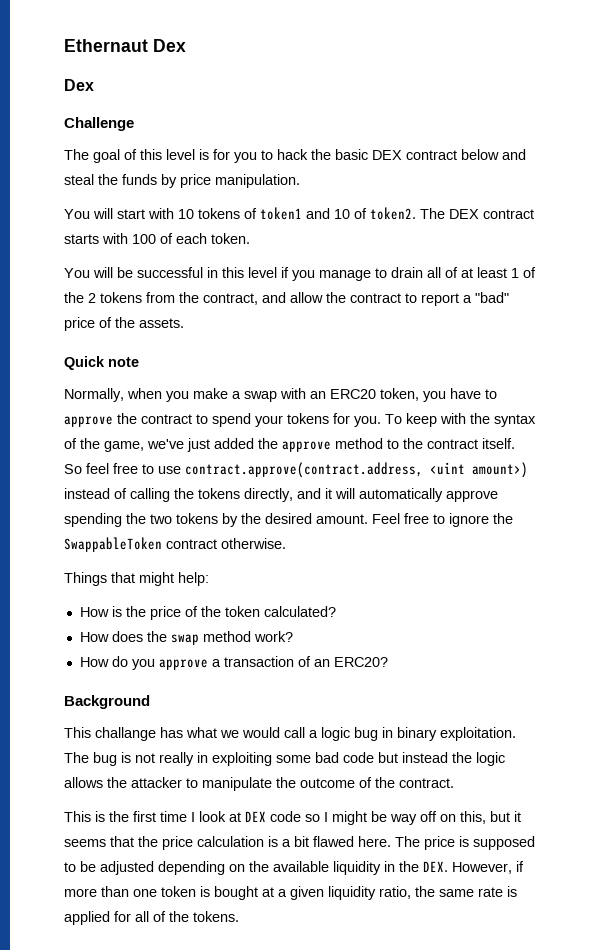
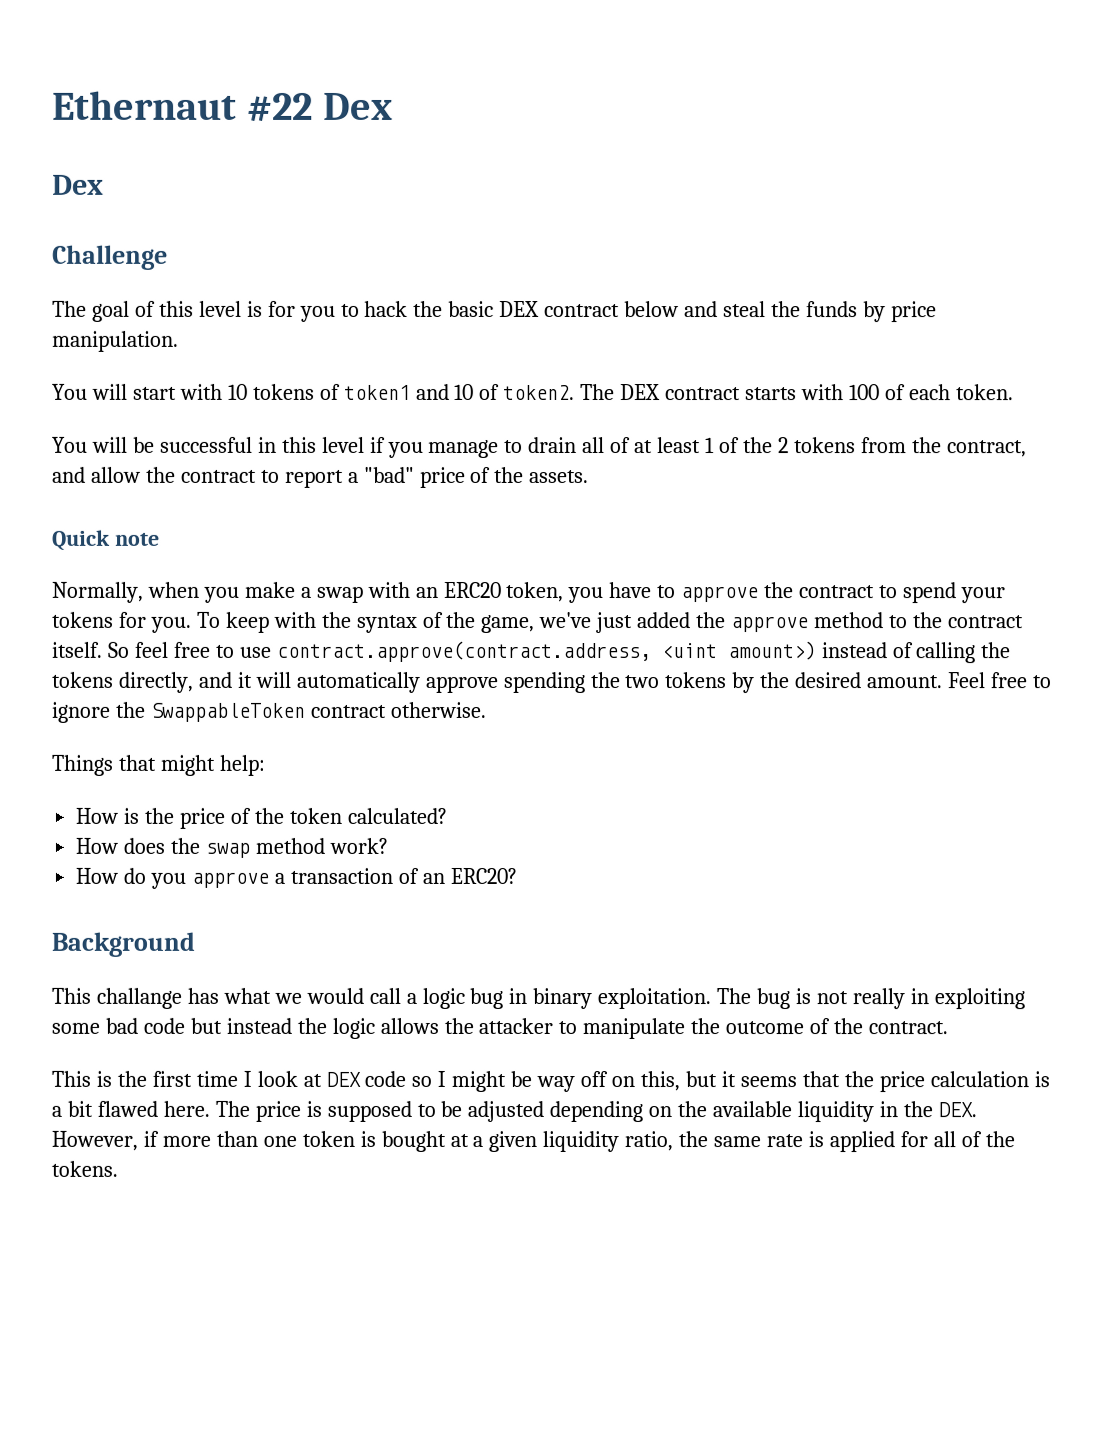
(148, 45) none -> [246,92,313,122] #22

